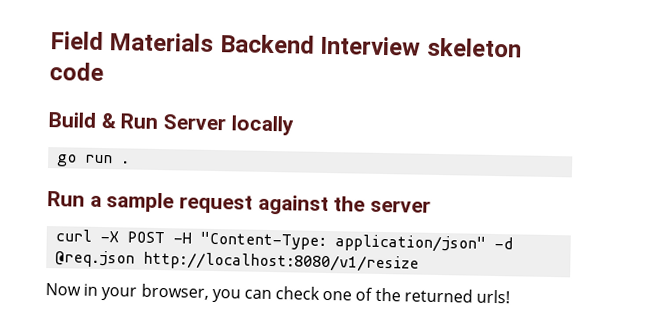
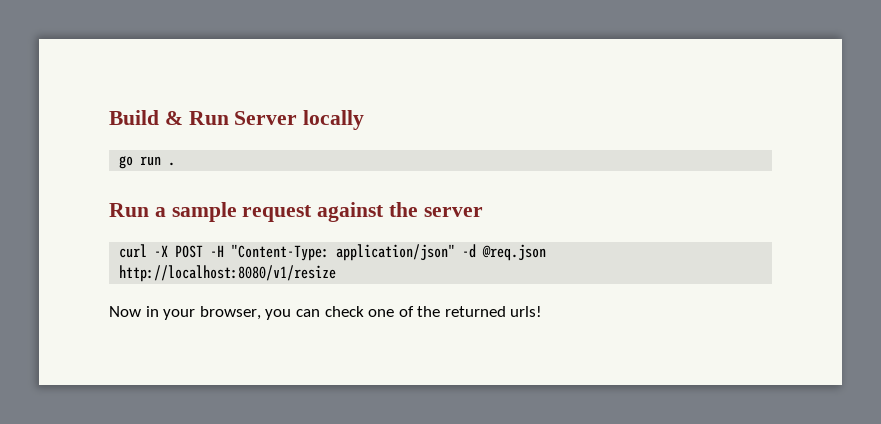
[50,31,522,58] [49,62,104,82] Field Materials Backend Interview skeleton code // -> (109, 117) none

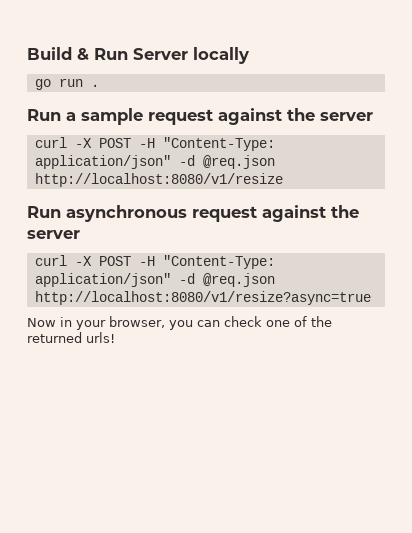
(337, 273) none -> [27,205,359,222] [27,230,80,239] [34,255,275,269] [34,273,275,287] [34,291,371,305] // Run asynchronous request against the server // curl -X POST -H "Content-Type: application/json" -d @req.json http://localhost:8080/v1/resize?async=true

